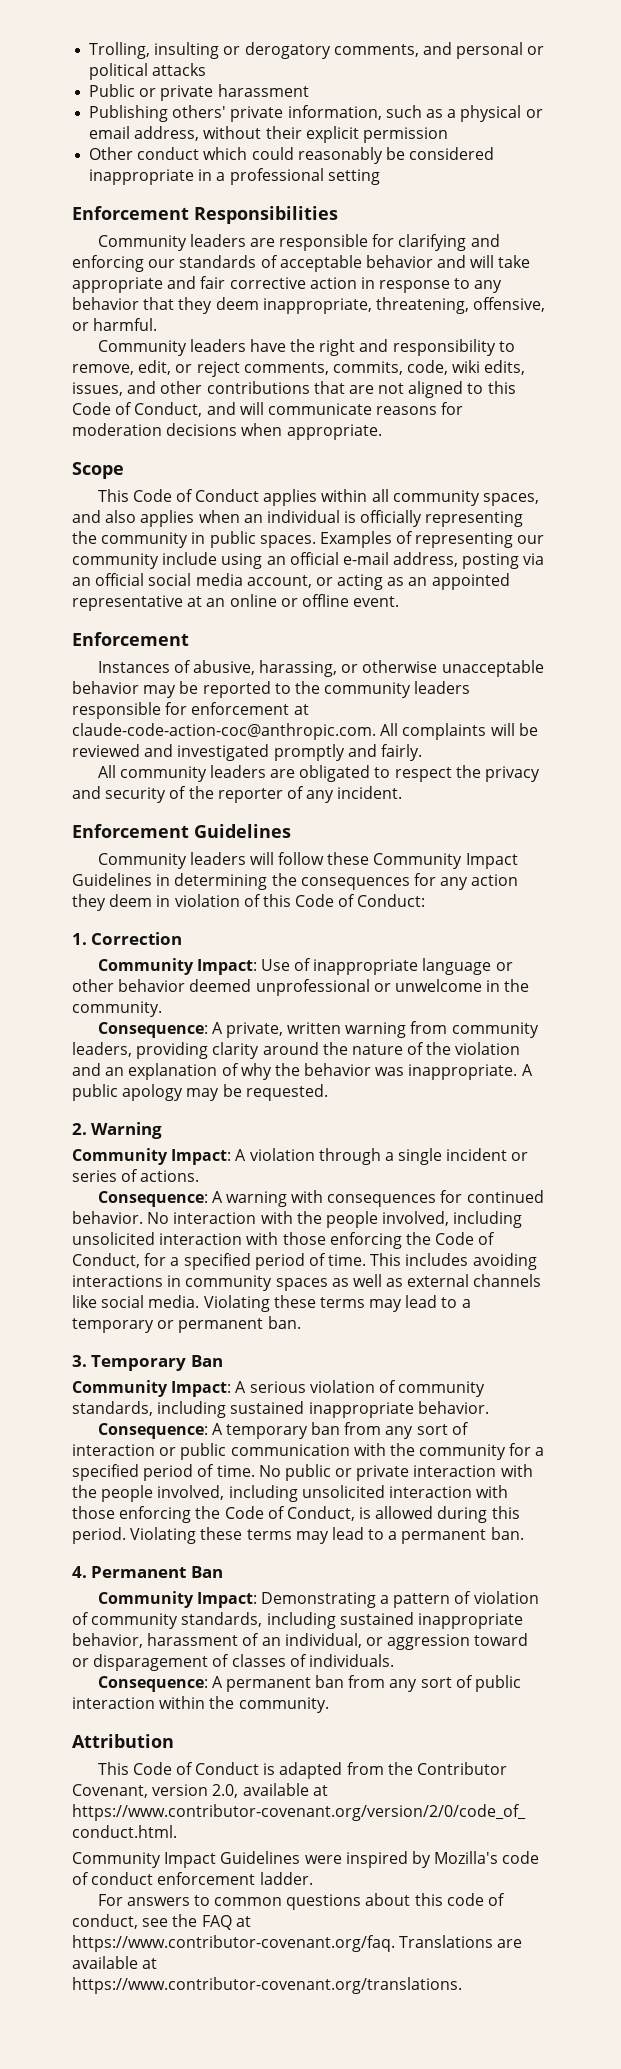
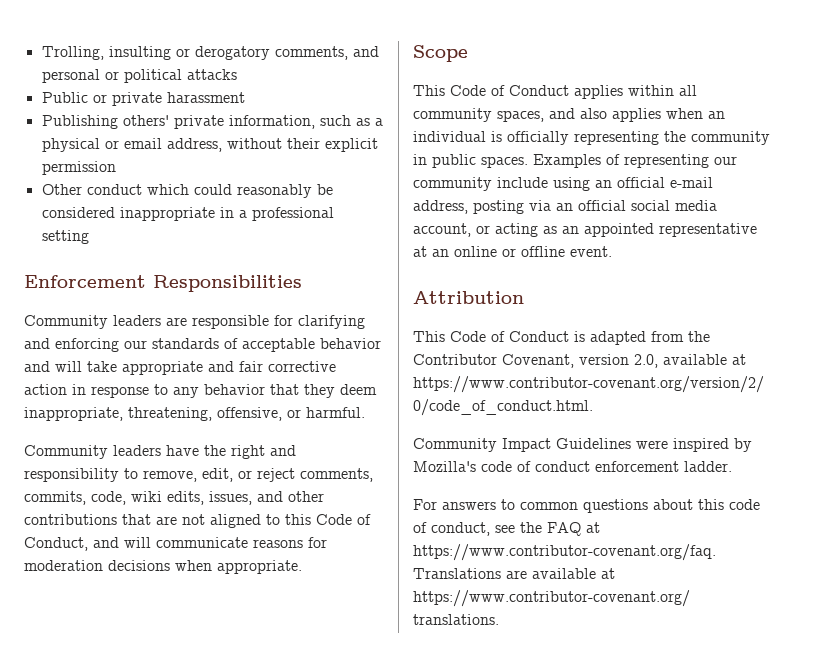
[72,632,189,646] [97,660,544,677] [72,681,471,698] [72,702,309,719] [72,723,538,740] [72,744,422,761] [97,765,540,782] [72,786,403,803] [72,824,291,838] [97,852,518,869] [72,873,519,890] [72,894,426,911] [72,932,183,945] [97,958,513,975] [72,979,530,996] [72,1001,162,1017] [97,1021,539,1038] [72,1042,521,1059] [72,1063,533,1080] [72,1084,328,1101] [72,1122,163,1139] [72,1148,529,1165] [72,1169,200,1182] [97,1190,544,1207] [72,1211,523,1228] [72,1232,496,1249] [72,1253,537,1270] [72,1274,542,1291] [72,1295,471,1312] [72,1316,301,1333] [72,1355,223,1371] [72,1380,486,1397] [72,1401,489,1418] [97,1422,469,1439] [72,1443,545,1460] [72,1464,533,1481] [72,1485,509,1502] [72,1506,520,1523] [72,1527,524,1544] [72,1566,223,1578] [97,1591,539,1608] [72,1612,523,1629] [72,1633,529,1650] [72,1654,394,1671] [97,1675,521,1692] [72,1696,329,1713] // Enforcement // Instances of abusive, harassing, or otherwise unacceptable behavior may be reported to the community leaders responsible for enforcement at claude-code-action-coc@anthropic.com. All complaints will be reviewed and investigated promptly and fairly. // All community leaders are obligated to respect the privacy and security of the reporter of any incident. // Enforcement Guidelines // Community leaders will follow these Community Impact Guidelines in determining the consequences for any action they deem in violation of this Code of Conduct: // 1. Correction // Community Impact: Use of inappropriate language or other behavior deemed unprofessional or unwelcome in the community. // Consequence: A private, written warning from community leaders, providing clarity around the nature of the violation and an explanation of why the behavior was inappropriate. A public apology may be requested. // 2. Warning // Community Impact: A violation through a single incident or series of actions. // Consequence: A warning with consequences for continued behavior. No interaction with the people involved, including unsolicited interaction with those enforcing the Code of Conduct, for a specified period of time. This includes avoiding interactions in community spaces as well as external channels like social media. Violating these terms may lead to a temporary or permanent ban. // 3. Temporary Ban // Community Impact: A serious violation of community standards, including sustained inappropriate behavior. // Consequence: A temporary ban from any sort of interaction or public communication with the community for a specified period of time. No public or private interaction with the people involved, including unsolicited interaction with those enforcing the Code of Conduct, is allowed during this period. Violating these terms may lead to a permanent ban. // 4. Permanent Ban // Community Impact: Demonstrating a pattern of violation of community standards, including sustained inappropriate behavior, harassment of an individual, or aggression toward or disparagement of classes of individuals. // Consequence: A permanent ban from any sort of public interaction within the community. -> (612, 251) none

